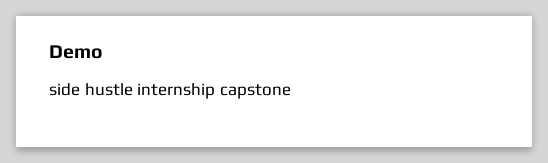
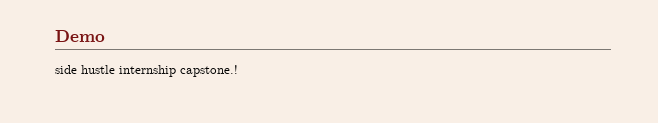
[219,84,291,99] capstone -> [180,65,238,77] capstone.!

